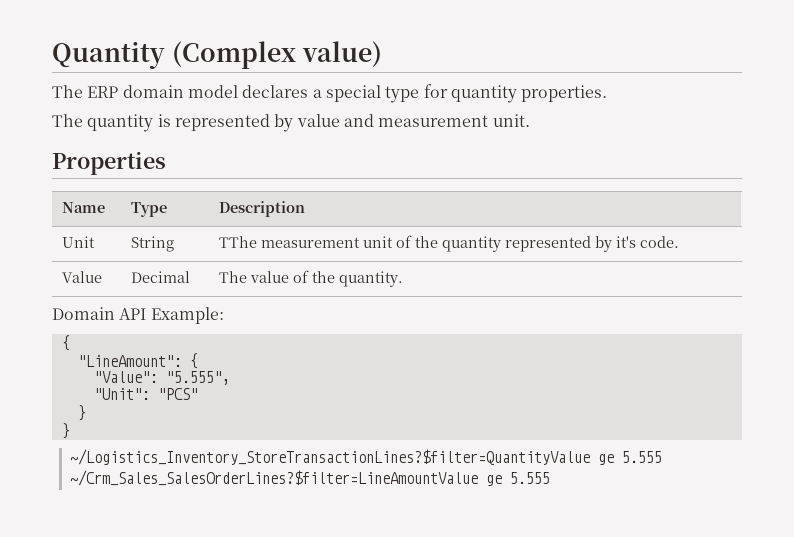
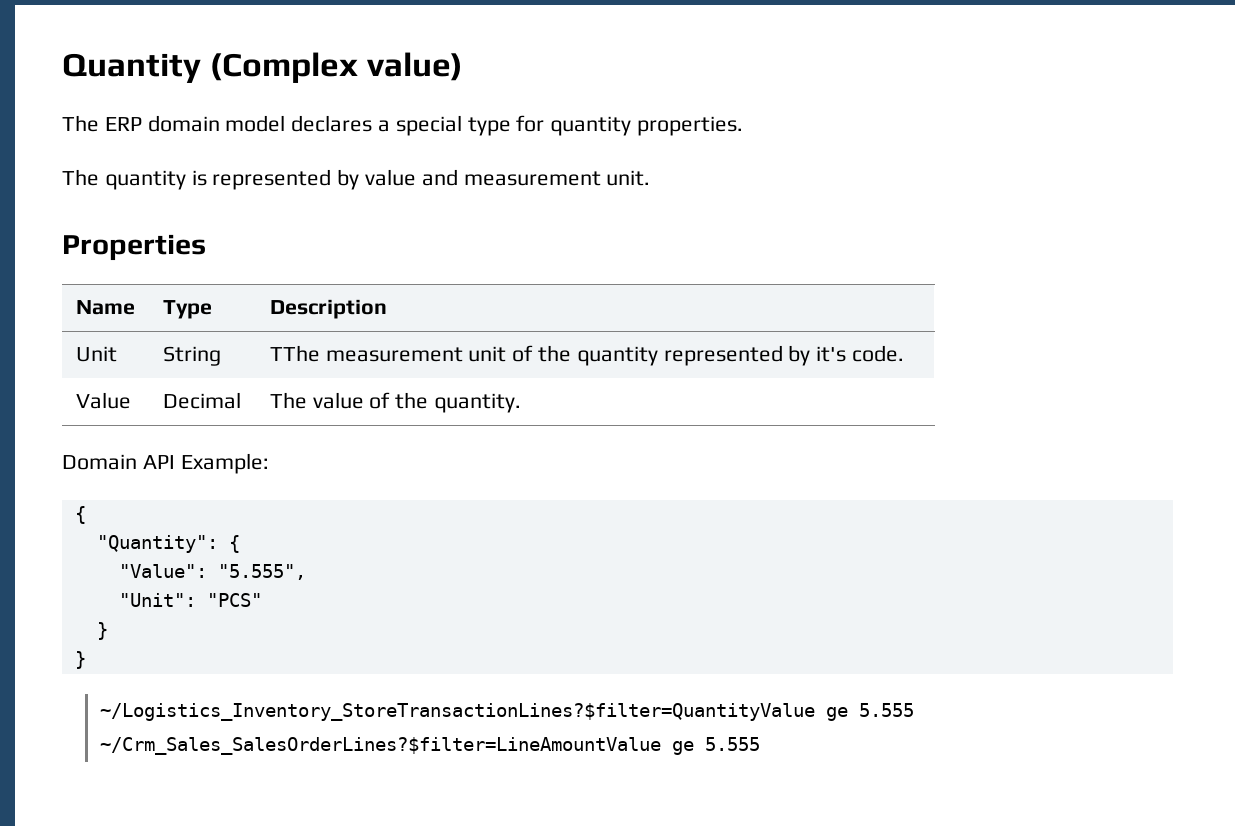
[77,355,182,367] "LineAmount": -> [96,535,218,553] "Quantity":

